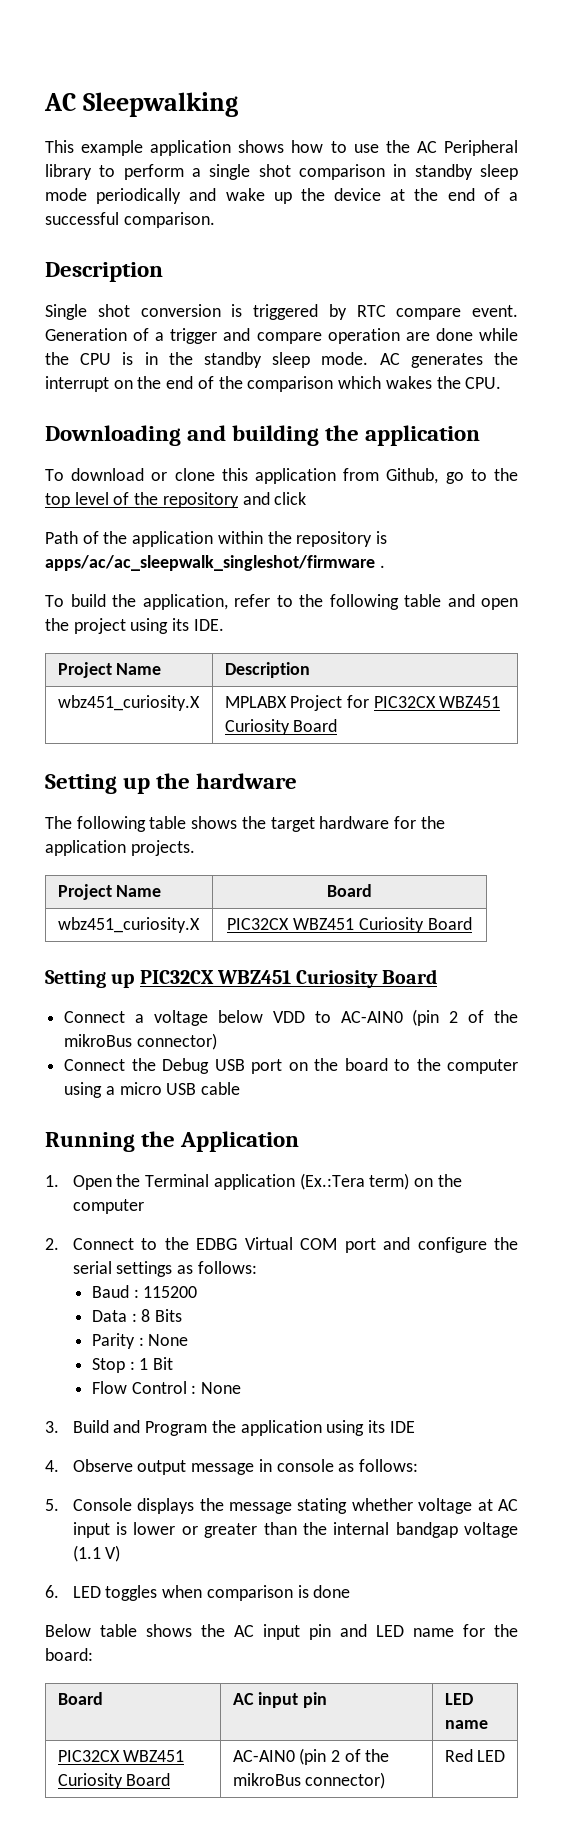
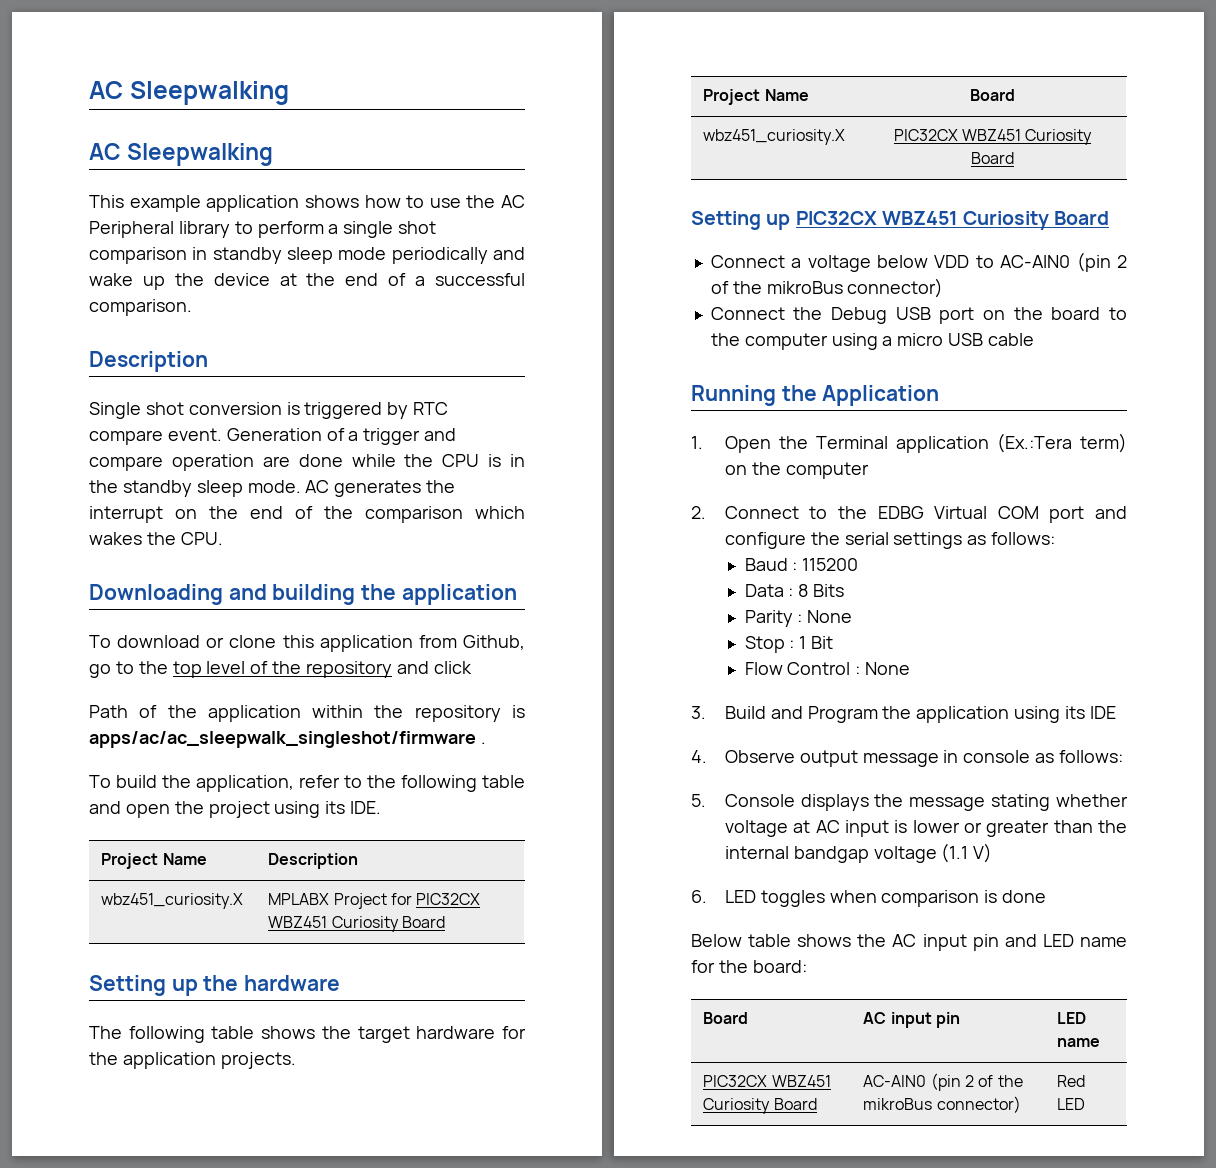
[44,92,239,117] AC Sleepwalking -> [89,81,289,105] [89,143,274,166] AC Sleepwalking // AC Sleepwalking

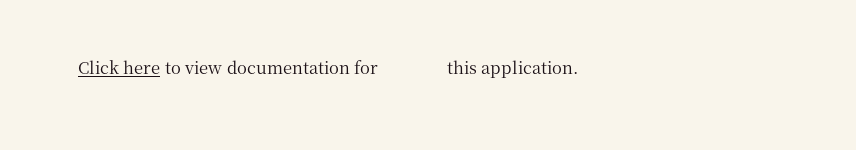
[89,81,289,105] [89,143,274,166] [89,195,525,212] [89,221,437,238] [89,247,525,264] [89,273,525,290] [89,299,192,316] [89,351,208,372] [89,402,449,419] [89,428,457,445] [89,454,525,471] [89,480,456,497] [89,506,525,523] [89,532,223,545] [89,584,517,605] [89,635,525,652] [89,661,472,678] [89,705,525,722] [89,731,486,748] [89,775,525,792] [89,801,382,818] [101,853,207,869] [268,853,359,869] [101,893,244,909] [268,893,481,909] [268,916,446,932] [89,975,341,996] [89,1026,526,1043] [89,1052,296,1069] [703,89,809,105] [970,89,1015,101] [703,129,846,145] [893,129,1093,145] [971,152,1014,164] [691,211,1110,230] [710,252,1127,272] [710,278,944,298] [710,307,1127,324] [710,333,1034,350] [691,385,940,406] [691,433,1127,453] [724,462,869,479] [691,506,1127,523] [724,532,1056,549] [744,558,859,571] [744,584,845,597] [744,610,853,627] [744,636,834,653] [744,662,911,675] [691,706,1116,723] [691,750,1123,767] [691,794,1128,811] [724,820,1127,837] [724,843,993,863] [691,890,1047,907] [691,934,1127,951] [691,960,807,973] [703,1012,749,1024] [863,1012,961,1028] [1057,1012,1087,1024] [1057,1038,1101,1047] [703,1075,831,1087] [703,1098,817,1114] [863,1073,1023,1091] [863,1096,1021,1113] [1057,1075,1086,1087] [1057,1098,1086,1110] AC Sleepwalking // AC Sleepwalking // This example application shows how to use the AC Peripheral library to perform a single shot comparison in standby sleep mode periodically and wake up the device at the end of a successful comparison. // Description // Single shot conversion is triggered by RTC compare event. Generation of a trigger and compare operation are done while the CPU is in the standby sleep mode. AC generates the interrupt on the end of the comparison which wakes the CPU. // Downloading and building the application // To download or clone this application from Github, go to the top level of the repository and click // Path of the application within the repository is apps/ac/ac_sleepwalk_singleshot/firmware . // To build the application, refer to the following table and open the project using its IDE. // Project Name | Description // wbz451_curiosity.X | MPLABX Project for PIC32CX WBZ451 Curiosity Board // Setting up the hardware // The following table shows the target hardware for the application projects. // Project Name | Board // wbz451_curiosity.X | PIC32CX WBZ451 Curiosity Board // Setting up PIC32CX WBZ451 Curiosity Board // Connect a voltage below VDD to AC-AIN0 (pin 2 of the mikroBus connector) // Connect the Debug USB port on the board to the computer using a micro USB cable // Running the Application // 1. Open the Terminal application (Ex.:Tera term) on the computer // 2. Connect to the EDBG Virtual COM port and configure the serial settings as follows: // Baud : 115200 // Data : 8 Bits // Parity : None // Stop : 1 Bit // Flow Control : None // 3. Build and Program the application using its IDE // 4. Observe output message in console as follows: // 5. Console displays the message stating whether voltage at AC input is lower or greater than the internal bandgap voltage (1.1 V) // 6. LED toggles when comparison is done // Below table shows the AC input pin and LED name for the board: // Board | AC input pin | LED name // PIC32CX WBZ451 Curiosity Board | AC-AIN0 (pin 2 of the mikroBus connector) | Red LED -> [78,60,579,78] Click here to view documentation for this application.

